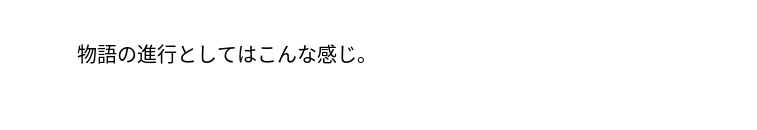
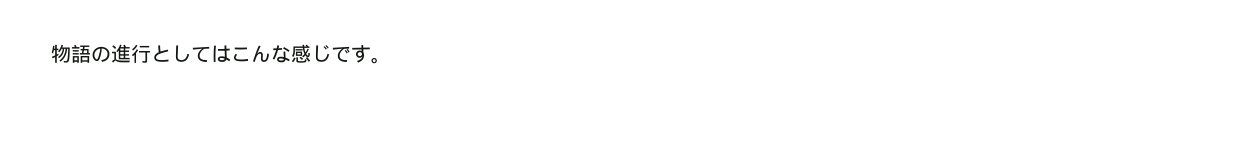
(357, 54) none -> [331,45,371,63] です

